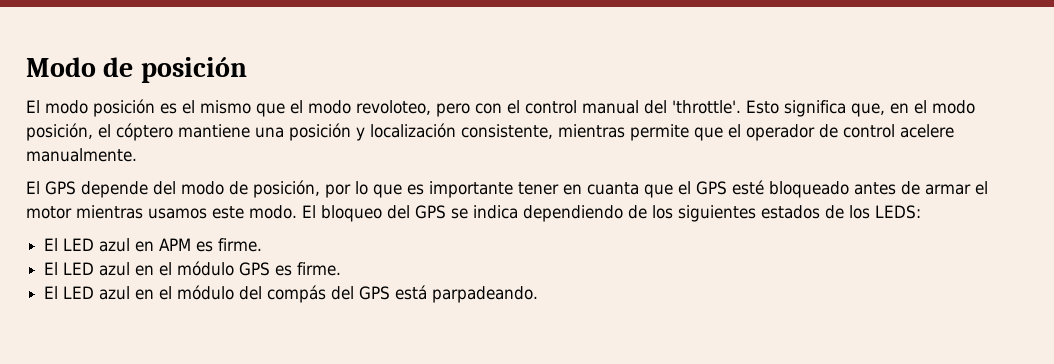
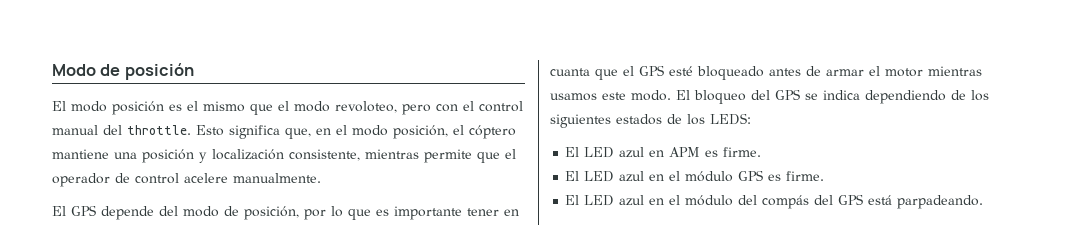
[672,100,741,114] 'throttle'. -> [127,125,191,135] throttle.

